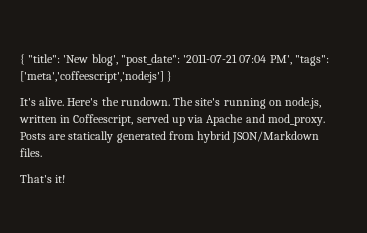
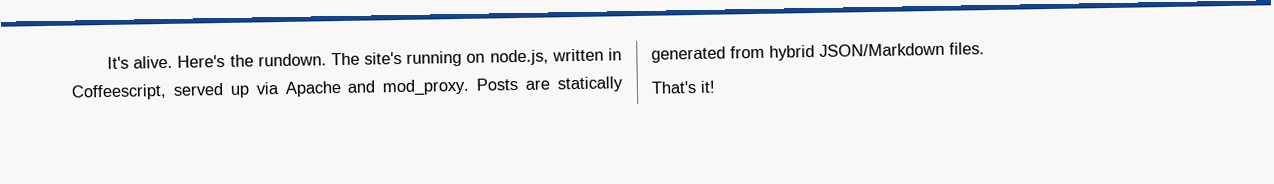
[20,54,329,66] [20,71,173,83] { "title": 'New blog', "post_date": '2011-07-21 07:04 PM', "tags": ['meta','coffeescript','nodejs'] } // -> (106, 62) none

